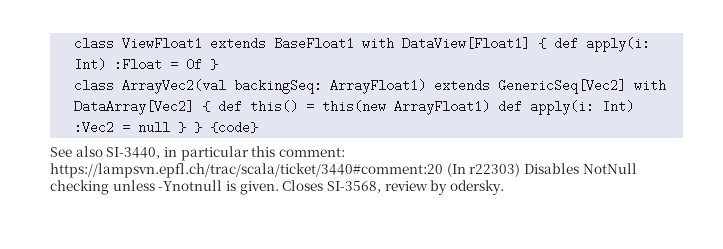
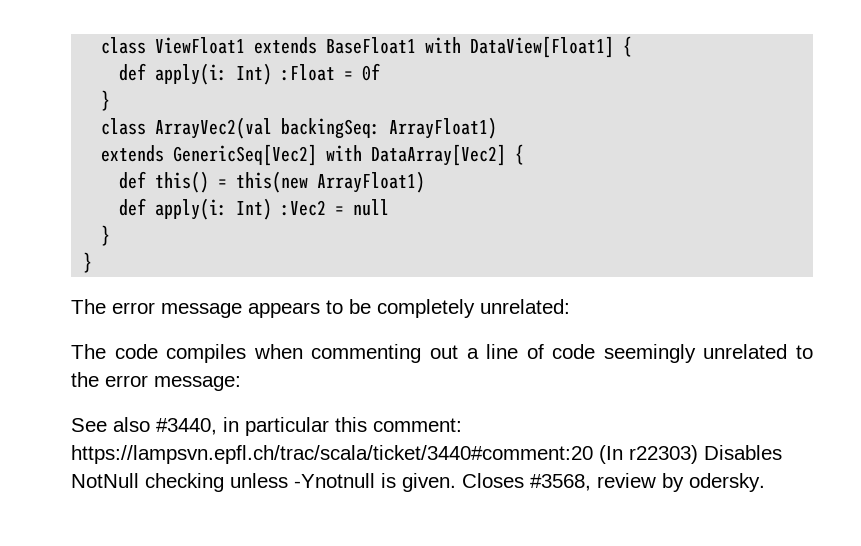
(547, 43) none -> (633, 46) //
(203, 64) none -> (381, 72) //
(427, 86) none -> (498, 128) //
(211, 106) none -> (525, 154) //
(491, 107) none -> (426, 182) //
[178,121,259,134] } } {code} -> [101,225,111,246] [83,252,93,273] [71,299,570,318] [71,344,814,363] [71,372,241,391] // } // } // The error message appears to be completely unrelated: // The code compiles when commenting out a line of code seemingly unrelated to the error message:
[106,147,161,159] SI-3440, -> [156,418,217,435] #3440,
[326,181,381,193] SI-3568, -> [530,474,591,491] #3568,

